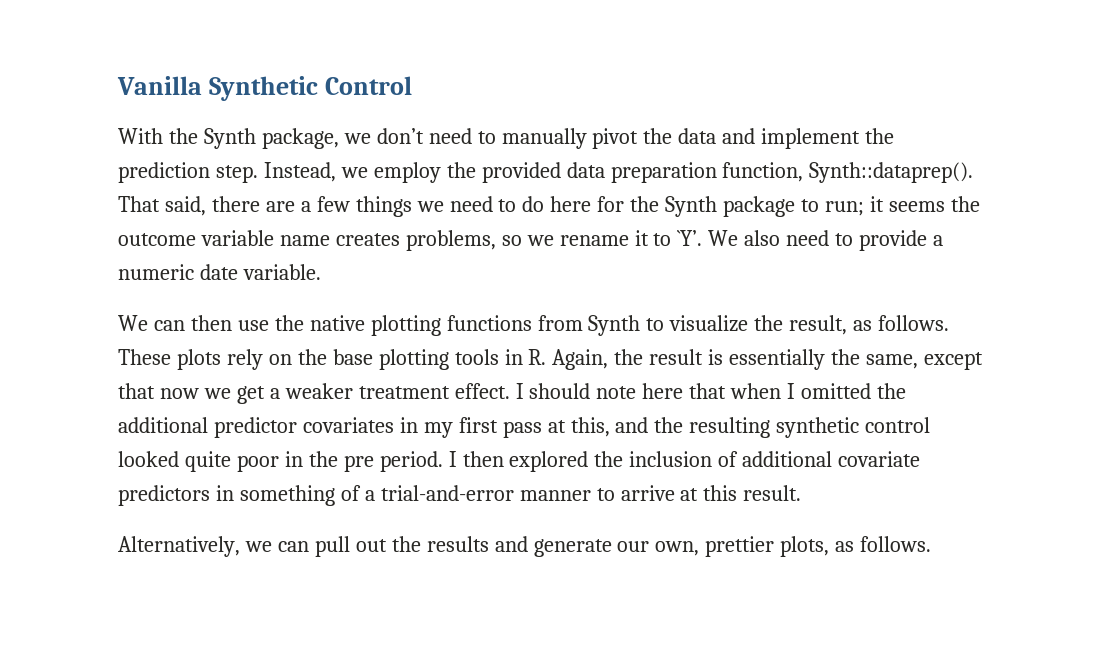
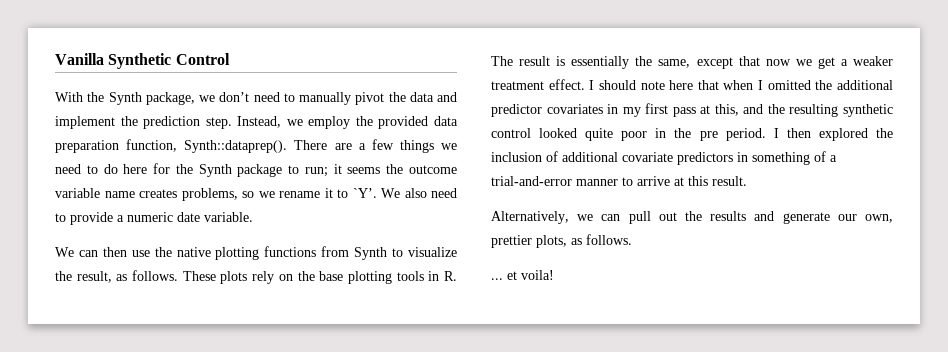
[118,196,260,216] That said, there -> [294,140,328,150] There
[552,349,644,370] Again, the -> [491,56,513,66] The
(932, 544) none -> [491,270,554,280] // ... et voila!

